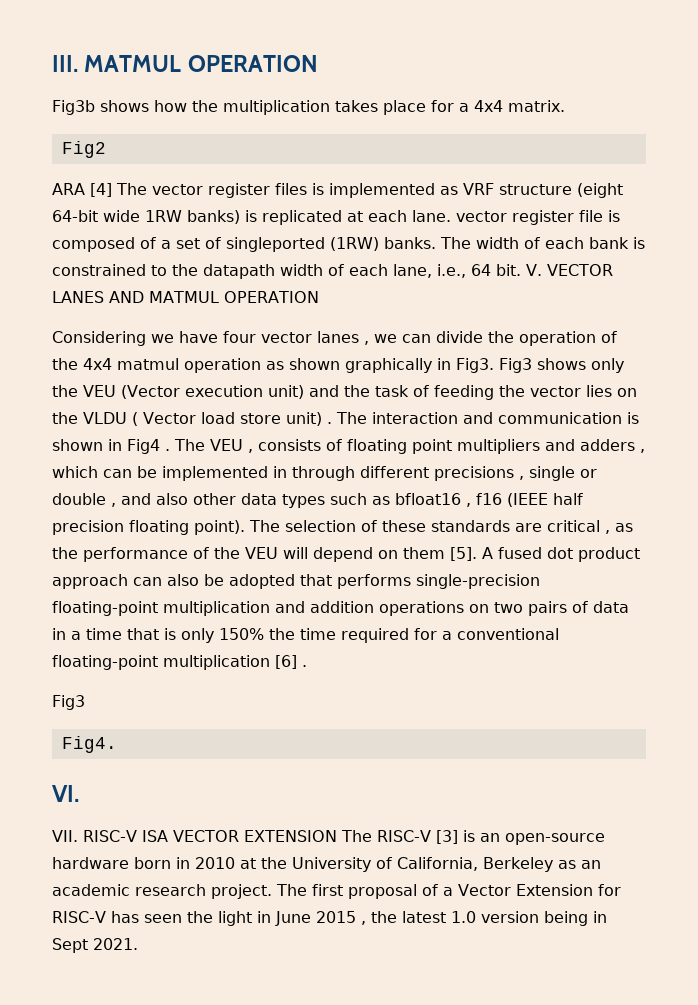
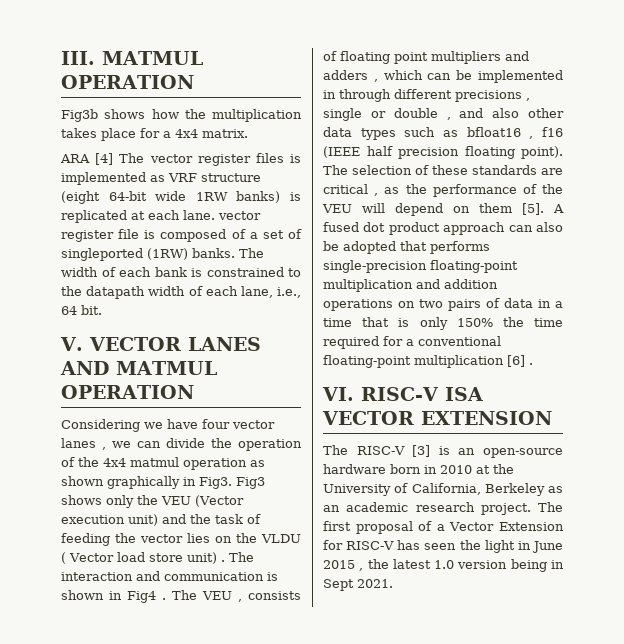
[61,141,106,158] // Fig2 -> (248, 133) none
(521, 270) none -> (102, 310) //
[52,695,85,710] [61,736,117,753] // Fig3 // Fig4. -> (533, 364) none
[52,830,78,842] // VII. -> (354, 394) none
(337, 836) none -> (552, 418) //

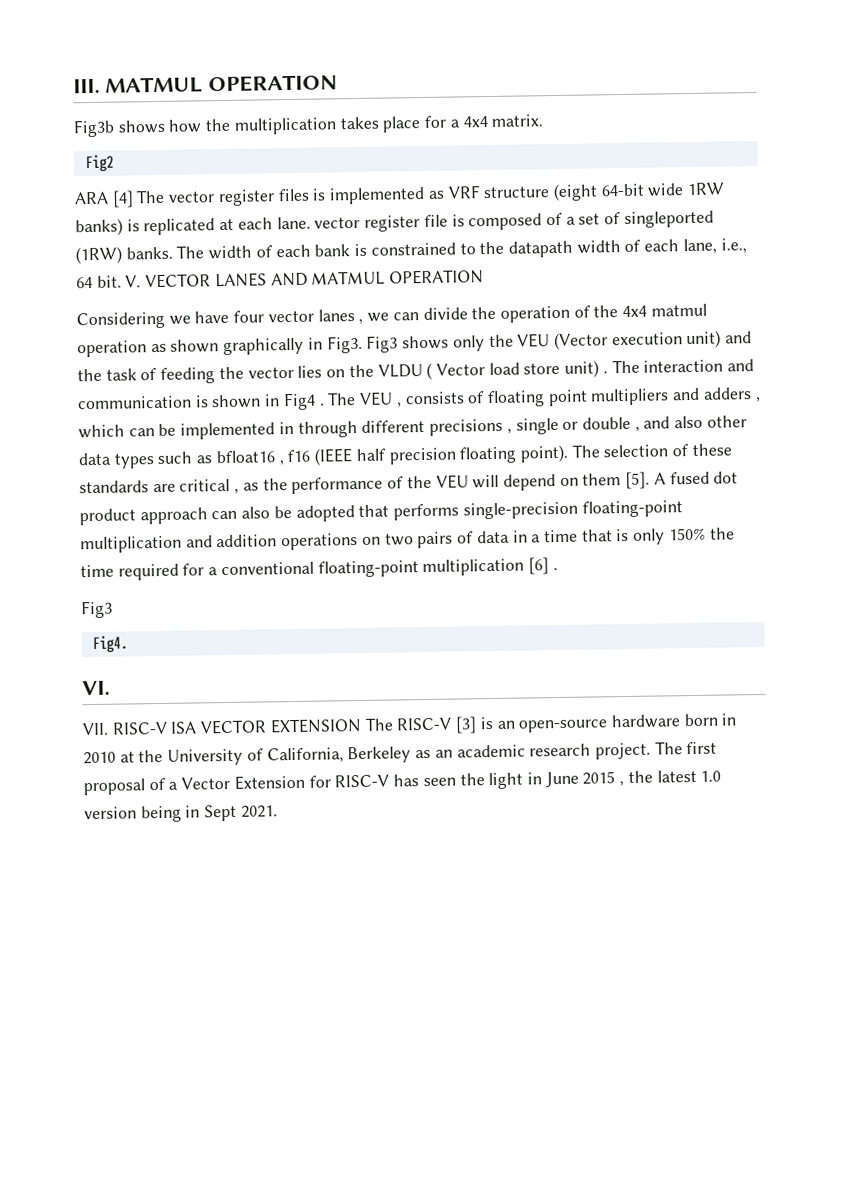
(248, 133) none -> [84,154,114,173] // Fig2
(102, 310) // -> (122, 281) none
(533, 364) none -> [81,600,113,619] [91,635,128,654] // Fig3 // Fig4.
(354, 394) none -> [82,722,109,736] // VII.
(552, 418) // -> (362, 725) none

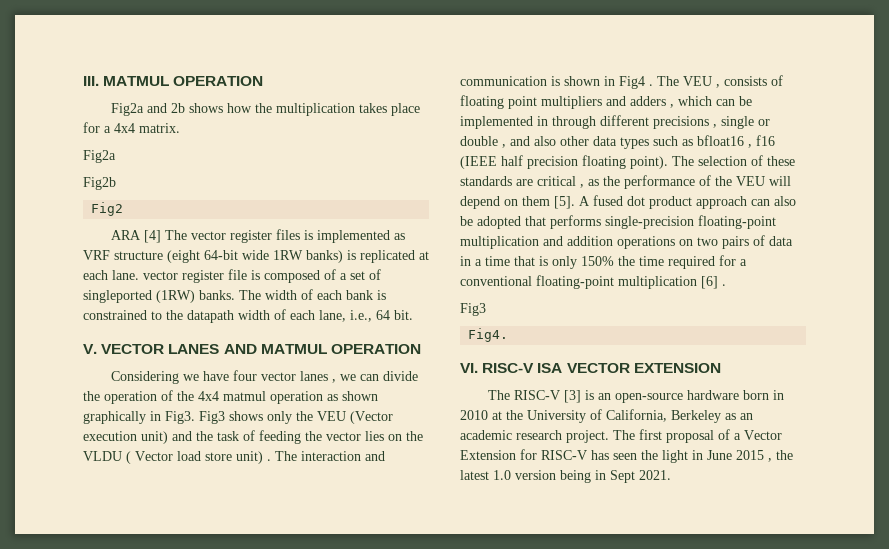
[73,119,115,138] Fig3b -> [110,103,185,116] Fig2a and 2b
(544, 120) none -> [83,150,116,163] [83,177,116,190] // Fig2a // Fig2b
(122, 281) none -> (413, 315) //
[82,722,109,736] // VII. -> (478, 368) none
(362, 725) none -> (721, 368) //

